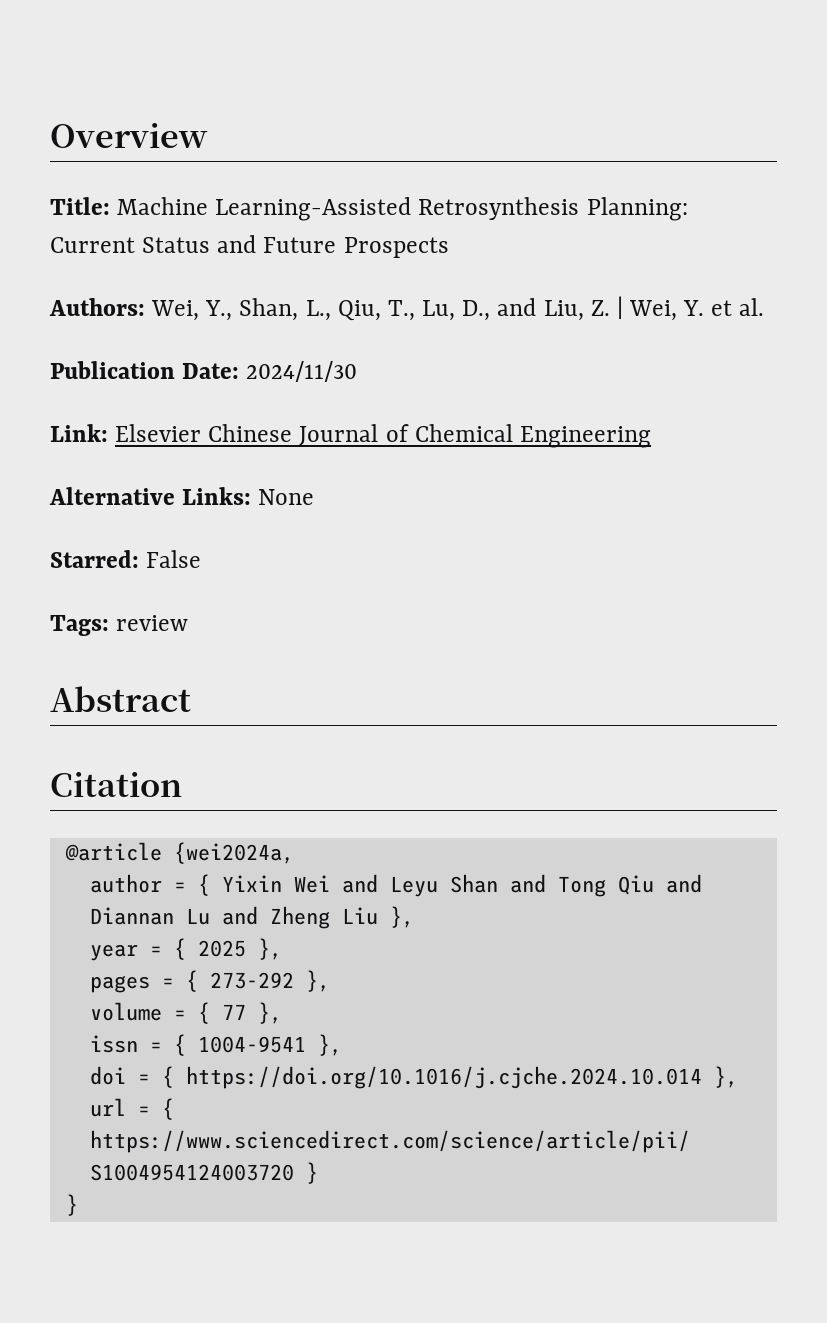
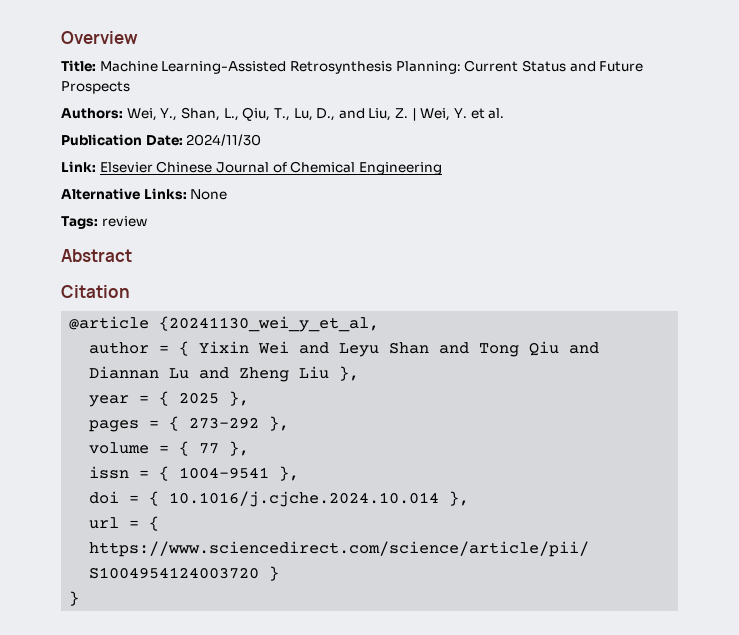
[50,550,202,568] // Starred: False -> (228, 194) none
[173,842,294,864] {wei2024a, -> [159,316,380,332] {20241130_wei_y_et_al,
[185,1066,702,1089] https://doi.org/10.1016/j.cjche.2024.10.014 -> [169,491,440,507] 10.1016/j.cjche.2024.10.014

